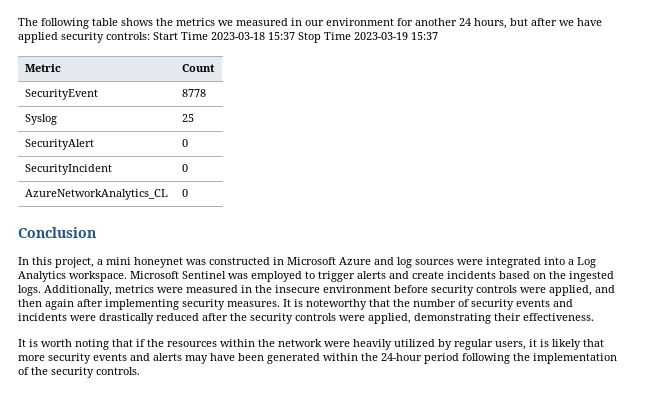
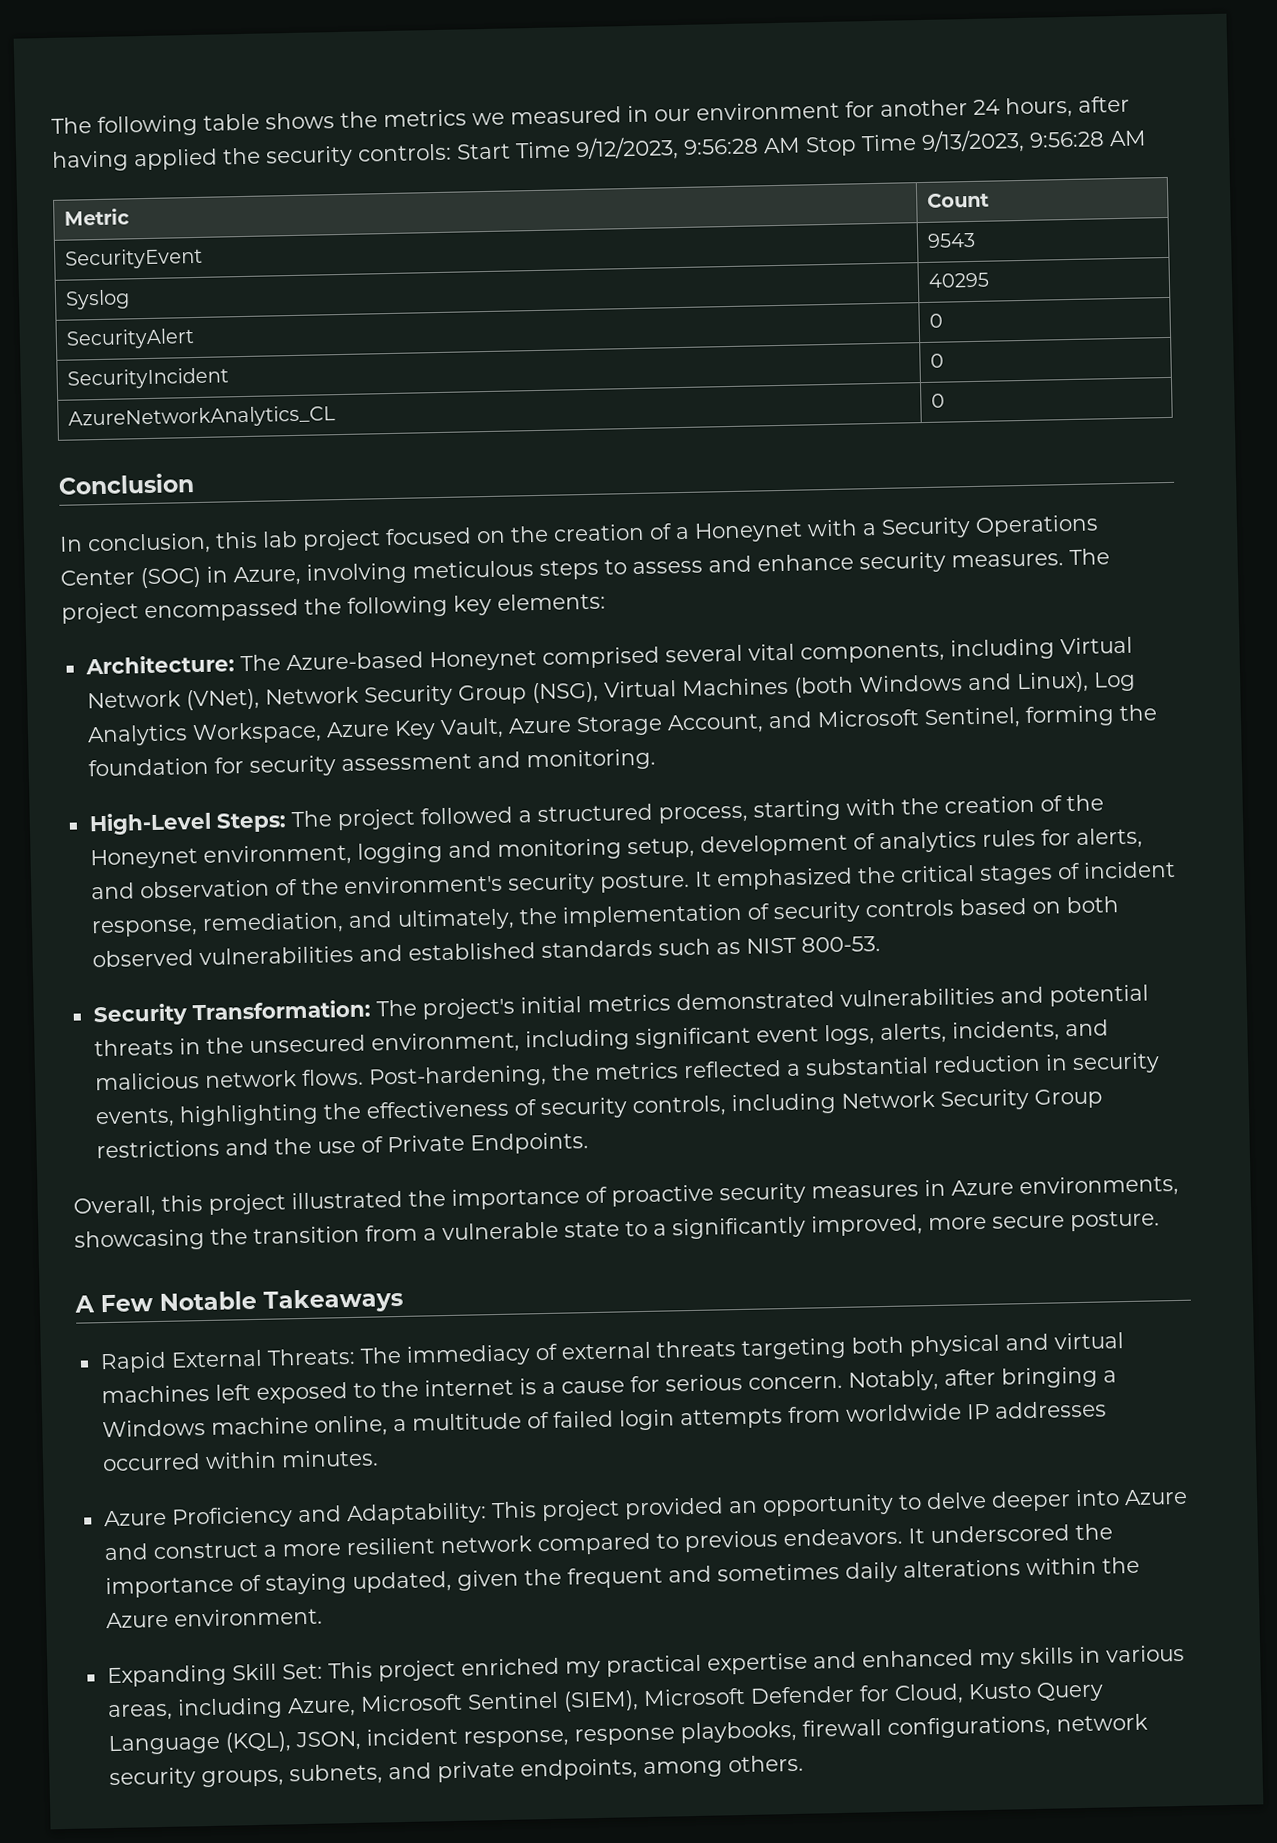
[510,18,602,26] [18,32,438,43] but after we have applied security controls: Start Time 2023-03-18 15:37 Stop Time 2023-03-19 15:37 -> [1078,95,1130,113] [52,128,1147,172] after having applied the security controls: Start Time 9/12/2023, 9:56:28 AM Stop Time 9/13/2023, 9:56:28 AM
[181,89,206,97] 8778 -> [927,232,977,248] 9543
[181,114,194,122] 25 -> [928,272,991,288] 40295
[32,257,596,268] [18,271,614,282] [18,285,615,296] [18,299,573,310] [18,313,594,324] [18,339,604,350] [18,353,617,364] [18,367,140,378] this project, a mini honeynet was constructed in Microsoft Azure and log sources were integrated into a Log Analytics workspace. Microsoft Sentinel was employed to trigger alerts and create incidents based on the ingested logs. Additionally, metrics were measured in the insecure environment before security controls were applied, and then again after implementing security measures. It is noteworthy that the number of security events and incidents were drastically reduced after the security controls were applied, demonstrating their effectiveness. // It is worth noting that if the resources within the network were heavily utilized by regular users, it is likely that more security events and alerts may have been generated within the 24-hour period following the implementation of the security controls. -> [87,514,1099,556] [60,548,1110,589] [61,592,606,624] [84,636,1133,675] [86,671,1136,711] [86,704,1157,747] [87,748,656,777] [88,794,1104,836] [89,827,1143,870] [90,860,1176,900] [90,896,1119,938] [91,936,881,968] [92,984,1149,1027] [93,1019,1109,1057] [94,1052,1160,1091] [94,1088,1103,1129] [95,1132,589,1159] [73,1174,1179,1218] [74,1210,1160,1252] [74,1287,403,1314] [99,1332,1124,1374] [100,1366,1117,1404] [101,1400,1107,1438] [101,1449,379,1472] [103,1488,1188,1529] [103,1523,1113,1561] [104,1556,1140,1599] [105,1607,323,1629] [106,1644,1185,1688] [107,1681,1104,1722] [107,1713,1148,1756] [108,1754,804,1790] conclusion, this lab project focused on the creation of a Honeynet with a Security Operations Center (SOC) in Azure, involving meticulous steps to assess and enhance security measures. The project encompassed the following key elements: // Architecture: The Azure-based Honeynet comprised several vital components, including Virtual Network (VNet), Network Security Group (NSG), Virtual Machines (both Windows and Linux), Log Analytics Workspace, Azure Key Vault, Azure Storage Account, and Microsoft Sentinel, forming the foundation for security assessment and monitoring. // High-Level Steps: The project followed a structured process, starting with the creation of the Honeynet environment, logging and monitoring setup, development of analytics rules for alerts, and observation of the environment's security posture. It emphasized the critical stages of incident response, remediation, and ultimately, the implementation of security controls based on both observed vulnerabilities and established standards such as NIST 800-53. // Security Transformation: The project's initial metrics demonstrated vulnerabilities and potential threats in the unsecured environment, including significant event logs, alerts, incidents, and malicious network flows. Post-hardening, the metrics reflected a substantial reduction in security events, highlighting the effectiveness of security controls, including Network Security Group restrictions and the use of Private Endpoints. // Overall, this project illustrated the importance of proactive security measures in Azure environments, showcasing the transition from a vulnerable state to a significantly improved, more secure posture. // A Few Notable Takeaways // Rapid External Threats: The immediacy of external threats targeting both physical and virtual machines left exposed to the internet is a cause for serious concern. Notably, after bringing a Windows machine online, a multitude of failed login attempts from worldwide IP addresses occurred within minutes. // Azure Proficiency and Adaptability: This project provided an opportunity to delve deeper into Azure and construct a more resilient network compared to previous endeavors. It underscored the importance of staying updated, given the frequent and sometimes daily alterations within the Azure environment. // Expanding Skill Set: This project enriched my practical expertise and enhanced my skills in various areas, including Azure, Microsoft Sentinel (SIEM), Microsoft Defender for Cloud, Kusto Query Language (KQL), JSON, incident response, response playbooks, firewall configurations, network security groups, subnets, and private endpoints, among others.

